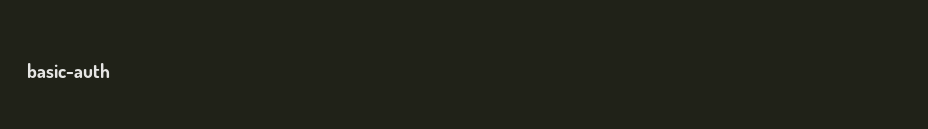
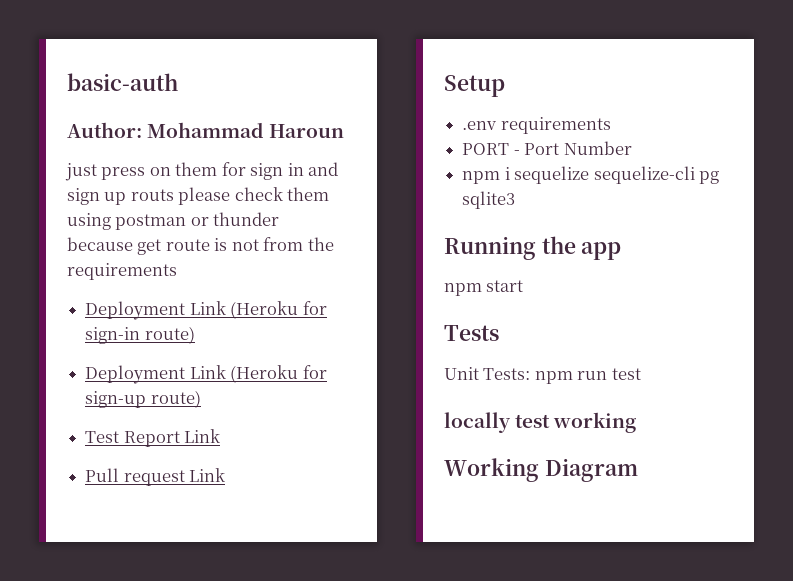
(110, 70) none -> [67,122,345,138] [65,162,339,181] [67,187,330,205] [67,212,280,230] [67,237,334,255] [67,263,177,280] [85,301,327,320] [85,326,195,344] [85,365,327,384] [85,390,201,408] [85,429,221,447] [85,468,226,486] [444,75,505,97] [462,117,611,134] [462,141,632,155] [462,166,719,184] [462,191,516,209] [444,236,622,260] [444,280,524,296] [444,325,499,341] [444,367,641,384] [444,412,637,433] [444,458,638,482] // Author: Mohammad Haroun // just press on them for sign in and sign up routs please check them using postman or thunder because get route is not from the requirements // Deployment Link (Heroku for sign-in route) // Deployment Link (Heroku for sign-up route) // Test Report Link // Pull request Link // Setup // .env requirements // PORT - Port Number // npm i sequelize sequelize-cli pg sqlite3 // Running the app // npm start // Tests // Unit Tests: npm run test // locally test working // Working Diagram

